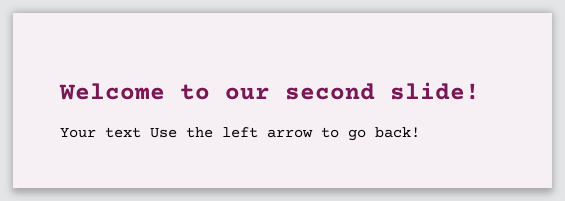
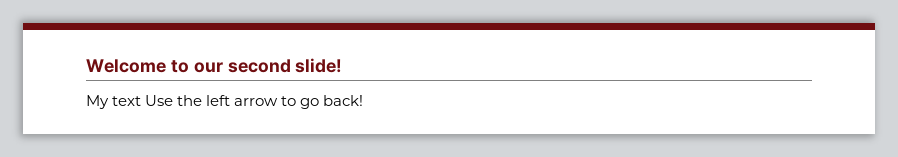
[60,128,96,138] Your -> [86,95,109,109] My

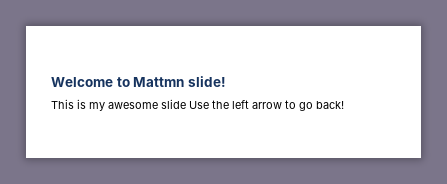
[193,59,291,73] our second -> [133,77,185,87] Mattmn
[86,95,142,109] My text -> [51,99,186,111] This is my awesome slide

